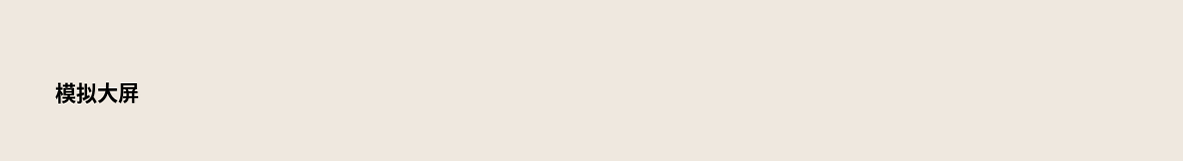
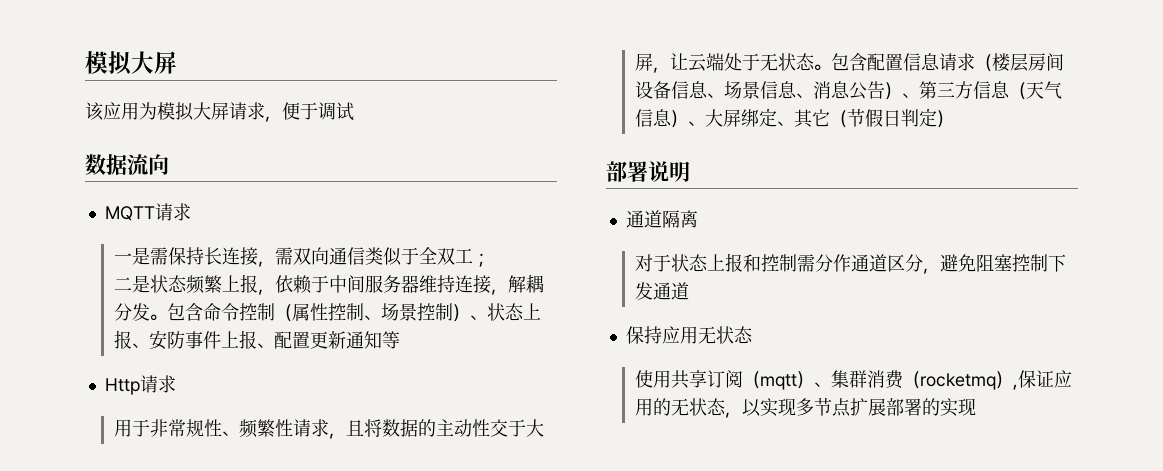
[55,82,140,105] 模拟大屏 -> [85,51,177,75] [85,102,354,122] [85,154,169,175] [104,203,191,221] [113,247,490,267] [113,274,544,295] [113,303,541,322] [113,330,400,350] [104,375,176,395] [113,419,544,439] [634,53,1064,73] [634,81,1062,100] [634,108,954,128] [606,161,690,182] [625,210,698,228] [634,253,1066,274] [634,282,689,300] [625,326,753,344] [634,370,1072,390] [634,398,976,418] 模拟大屏 // 该应用为模拟大屏请求，便于调试 // 数据流向 // MQTT请求 // 一是需保持长连接，需双向通信类似于全双工； // 二是状态频繁上报，依赖于中间服务器维持连接，解耦分发。包含命令控制（属性控制、场景控制）、状态上报、安防事件上报、配置更新通知等 // Http请求 // 用于非常规性、频繁性请求，且将数据的主动性交于大屏，让云端处于无状态。包含配置信息请求（楼层房间设备信息、场景信息、消息公告）、第三方信息（天气信息）、大屏绑定、其它（节假日判定） // 部署说明 // 通道隔离 // 对于状态上报和控制需分作通道区分，避免阻塞控制下发通道 // 保持应用无状态 // 使用共享订阅（mqtt）、集群消费（rocketmq）,保证应用的无状态，以实现多节点扩展部署的实现

